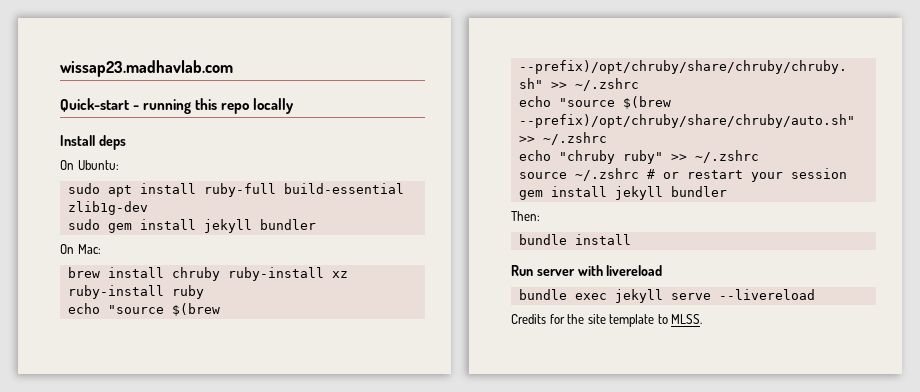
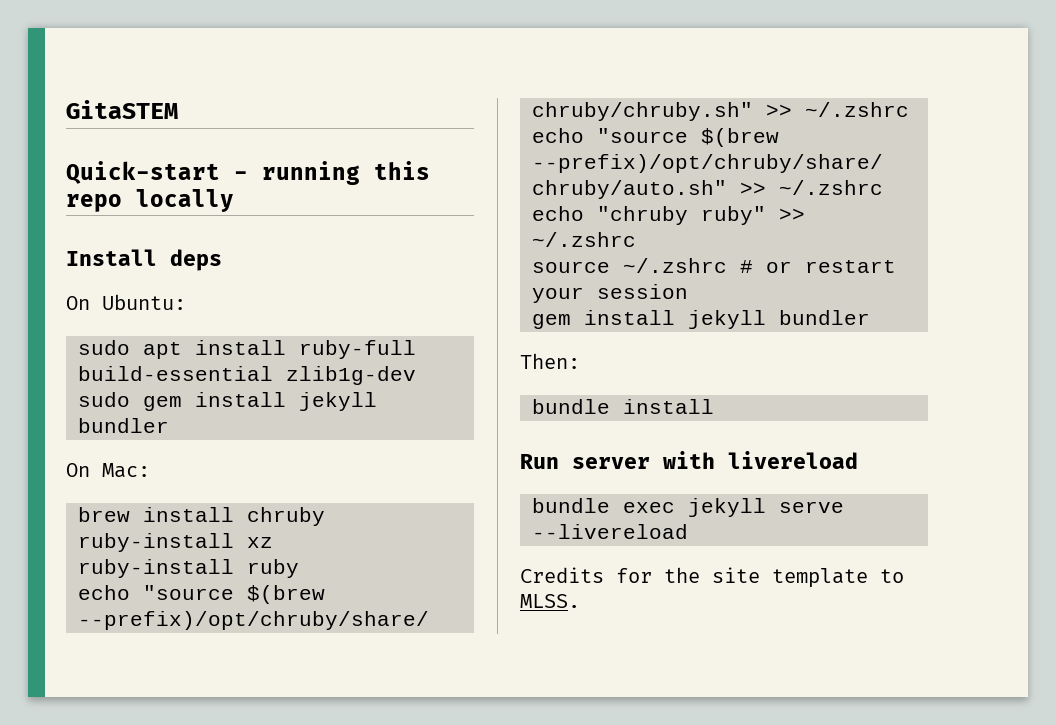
[60,60,233,77] wissap23.madhavlab.com -> [66,100,178,119] GitaSTEM

